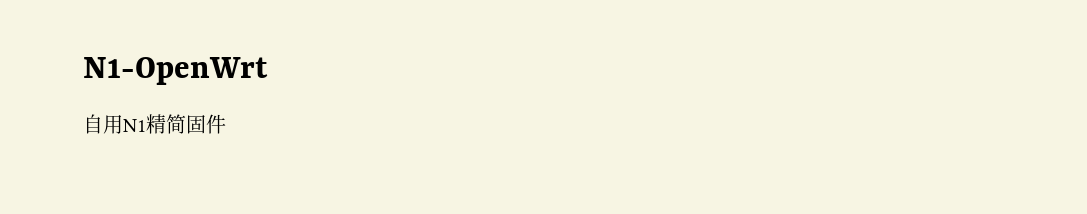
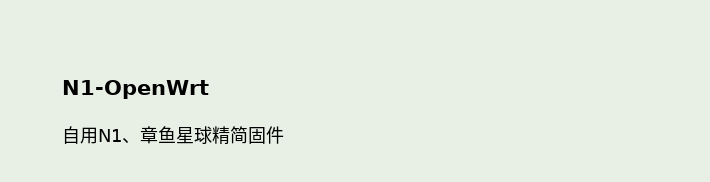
(146, 125) none -> [122,126,212,144] 、章鱼星球

